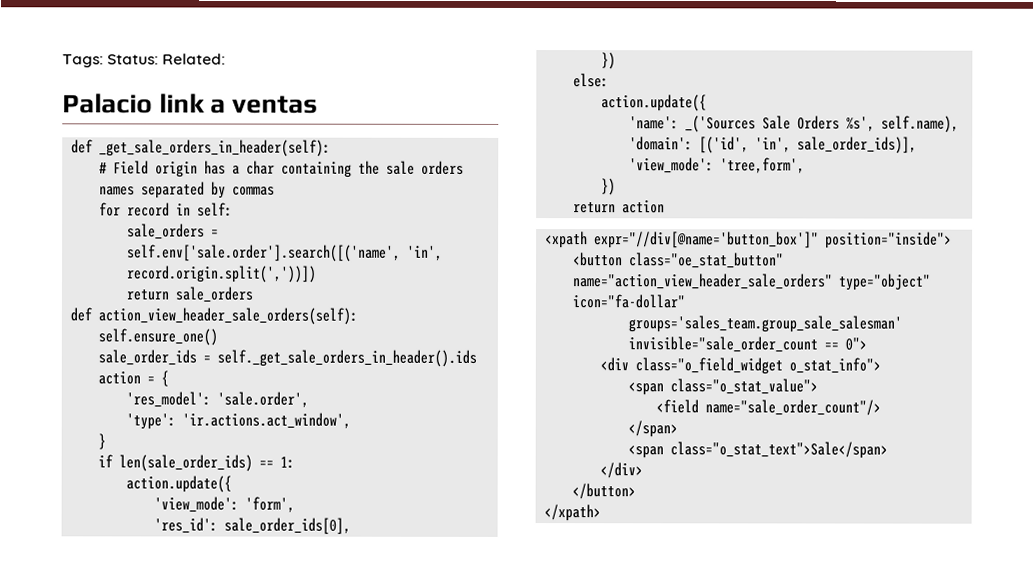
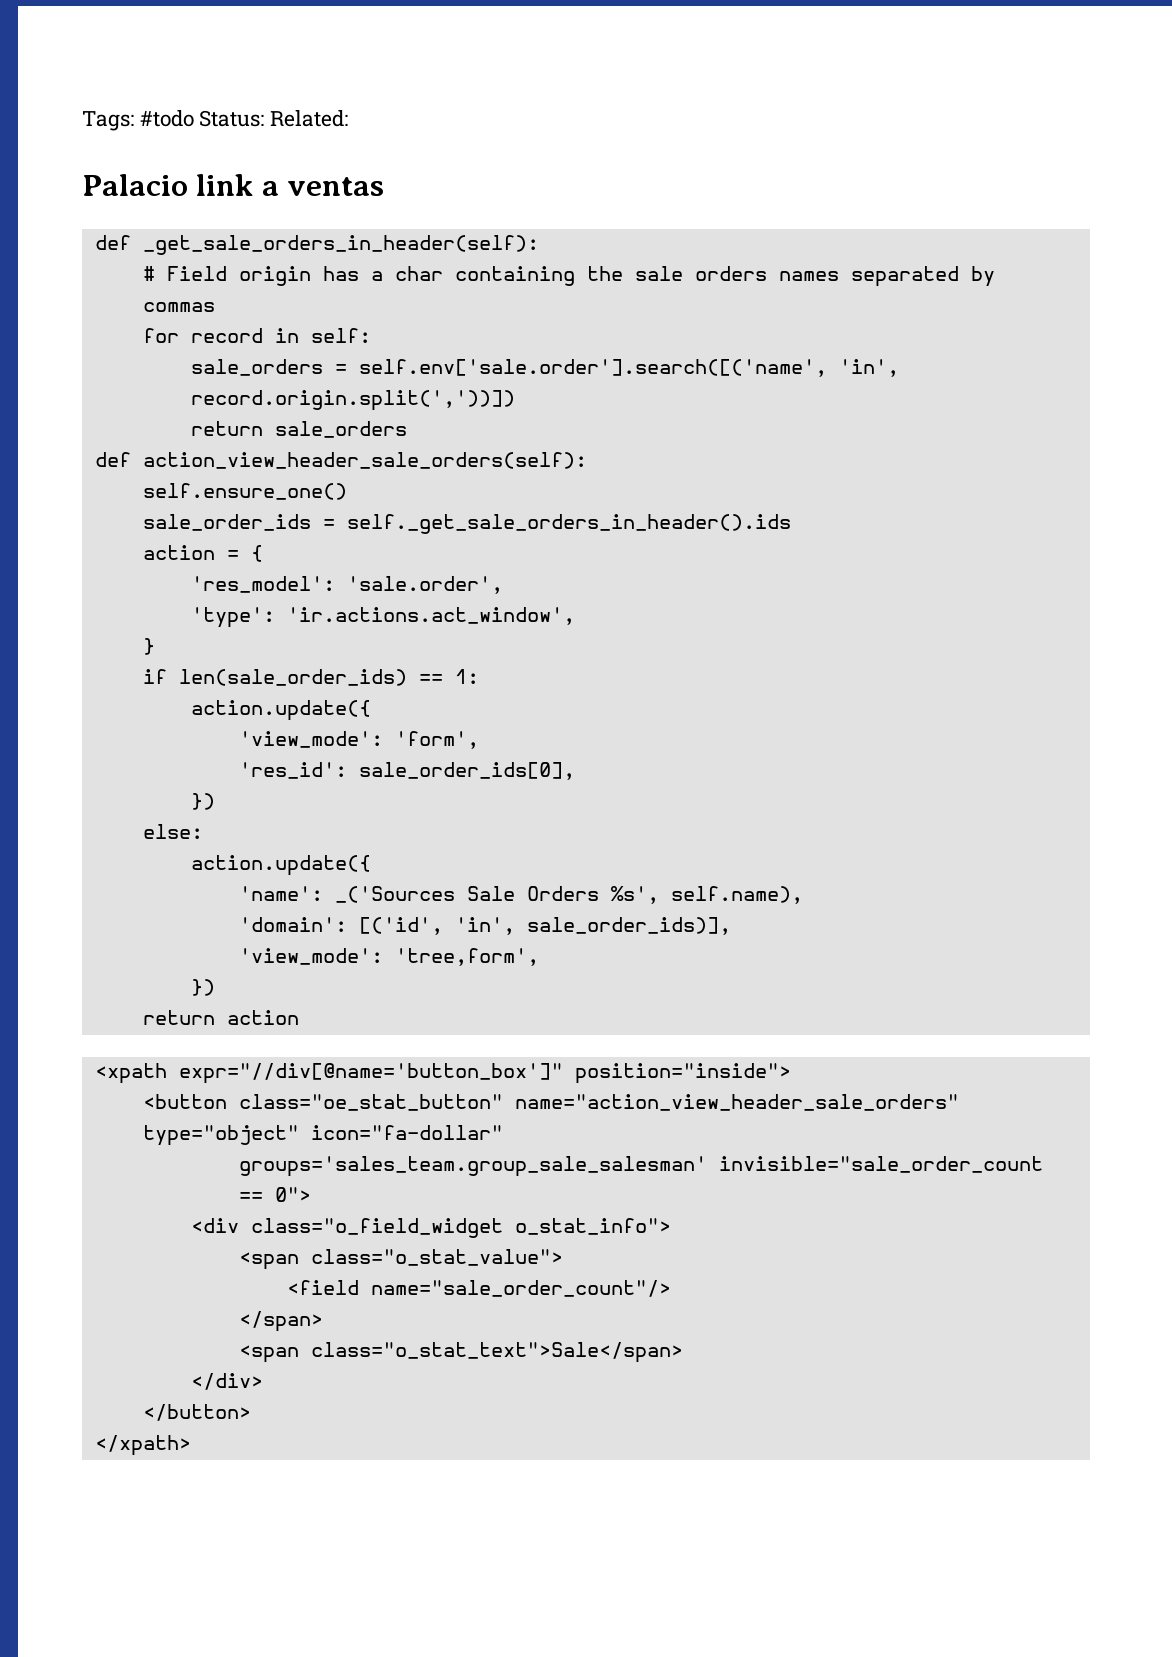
(104, 61) none -> [139,110,194,127] #todo

